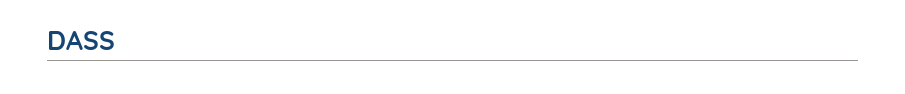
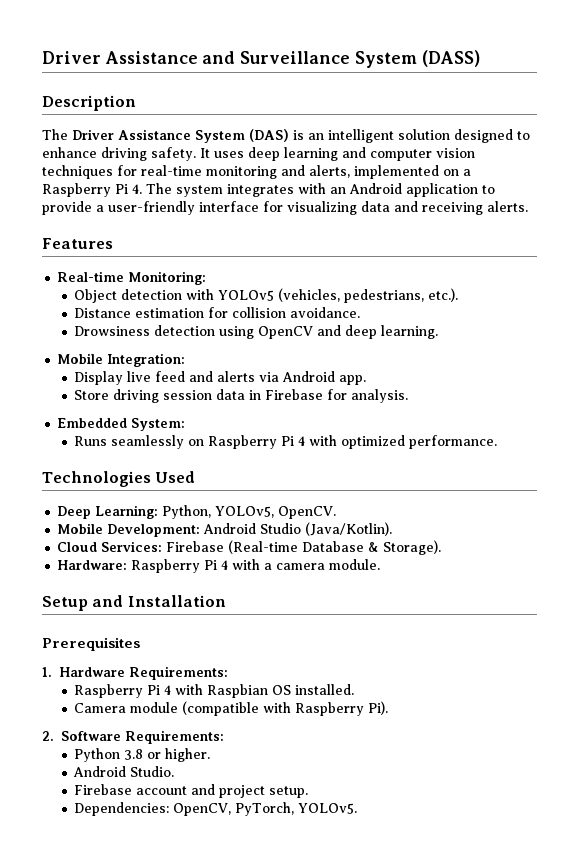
[47,30,115,50] DASS -> [42,50,480,68] [42,95,136,111] [42,129,530,143] [42,147,475,161] [42,165,471,179] [42,183,495,197] [42,201,528,215] [42,238,113,249] [57,271,207,285] [74,288,459,303] [74,307,361,318] [74,325,439,339] [57,353,186,367] [74,371,367,385] [74,389,409,403] [57,418,186,431] [74,435,498,449] [42,471,196,487] [57,505,337,519] [57,522,393,537] [57,540,442,555] [57,559,381,573] [42,595,226,611] [42,637,140,651] [42,666,229,680] [74,684,355,698] [74,701,389,716] [42,730,224,744] [74,748,211,762] [73,766,175,777] [74,784,309,798] [74,802,358,816] Driver Assistance and Surveillance System (DASS) // Description // The Driver Assistance System (DAS) is an intelligent solution designed to enhance driving safety. It uses deep learning and computer vision techniques for real-time monitoring and alerts, implemented on a Raspberry Pi 4. The system integrates with an Android application to provide a user-friendly interface for visualizing data and receiving alerts. // Features // Real-time Monitoring: // Object detection with YOLOv5 (vehicles, pedestrians, etc.). // Distance estimation for collision avoidance. // Drowsiness detection using OpenCV and deep learning. // Mobile Integration: // Display live feed and alerts via Android app. // Store driving session data in Firebase for analysis. // Embedded System: // Runs seamlessly on Raspberry Pi 4 with optimized performance. // Technologies Used // Deep Learning: Python, YOLOv5, OpenCV. // Mobile Development: Android Studio (Java/Kotlin). // Cloud Services: Firebase (Real-time Database & Storage). // Hardware: Raspberry Pi 4 with a camera module. // Setup and Installation // Prerequisites // 1. Hardware Requirements: // Raspberry Pi 4 with Raspbian OS installed. // Camera module (compatible with Raspberry Pi). // 2. Software Requirements: // Python 3.8 or higher. // Android Studio. // Firebase account and project setup. // Dependencies: OpenCV, PyTorch, YOLOv5.

